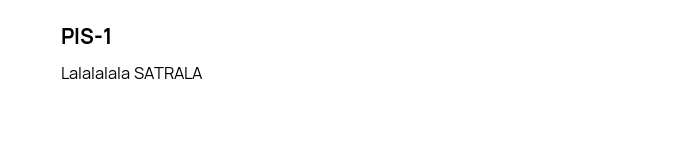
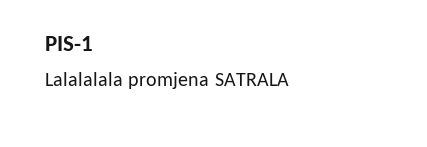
(130, 73) none -> [128,72,210,89] promjena

